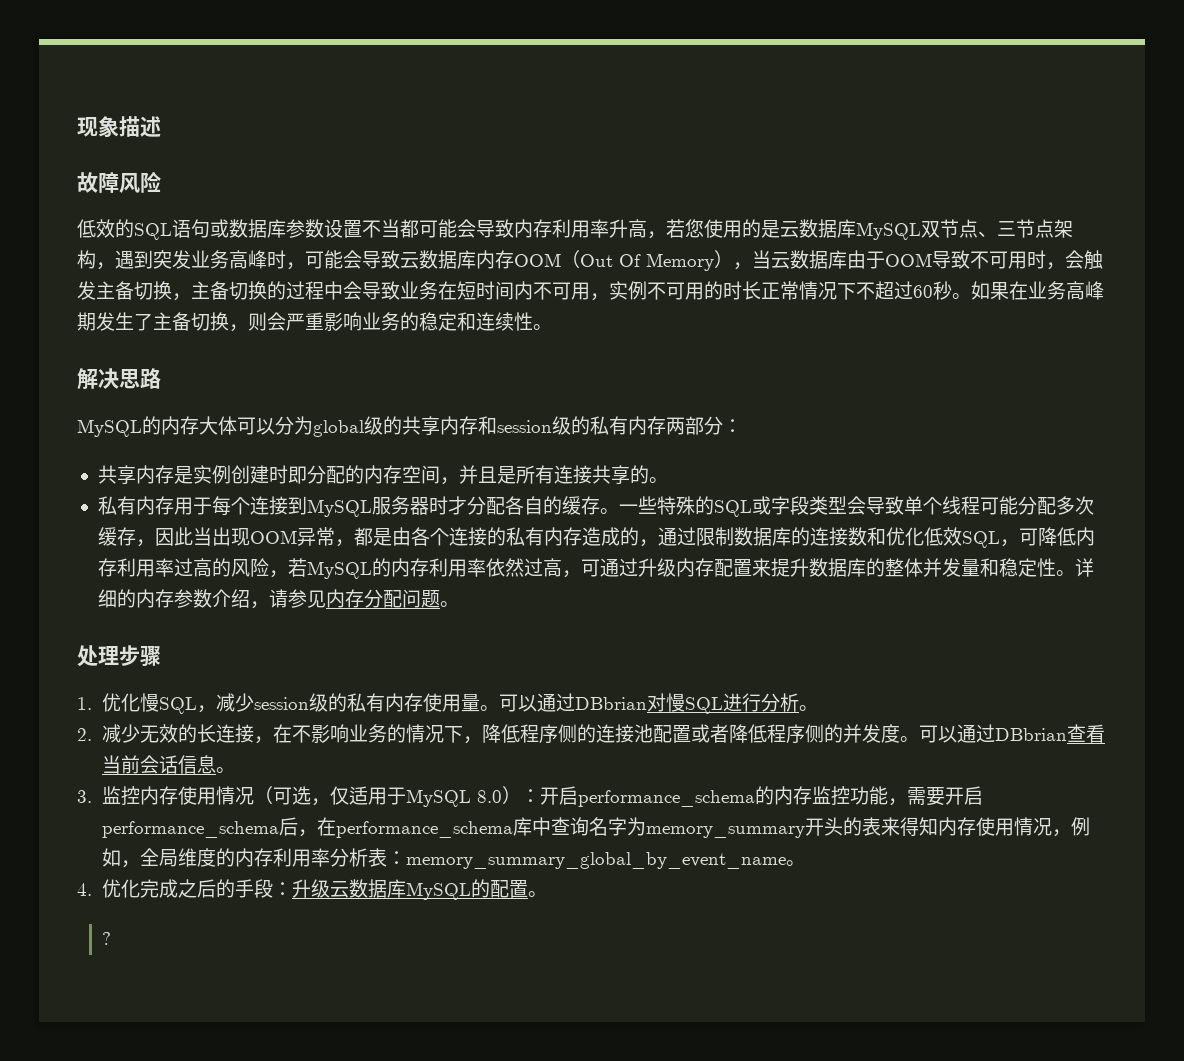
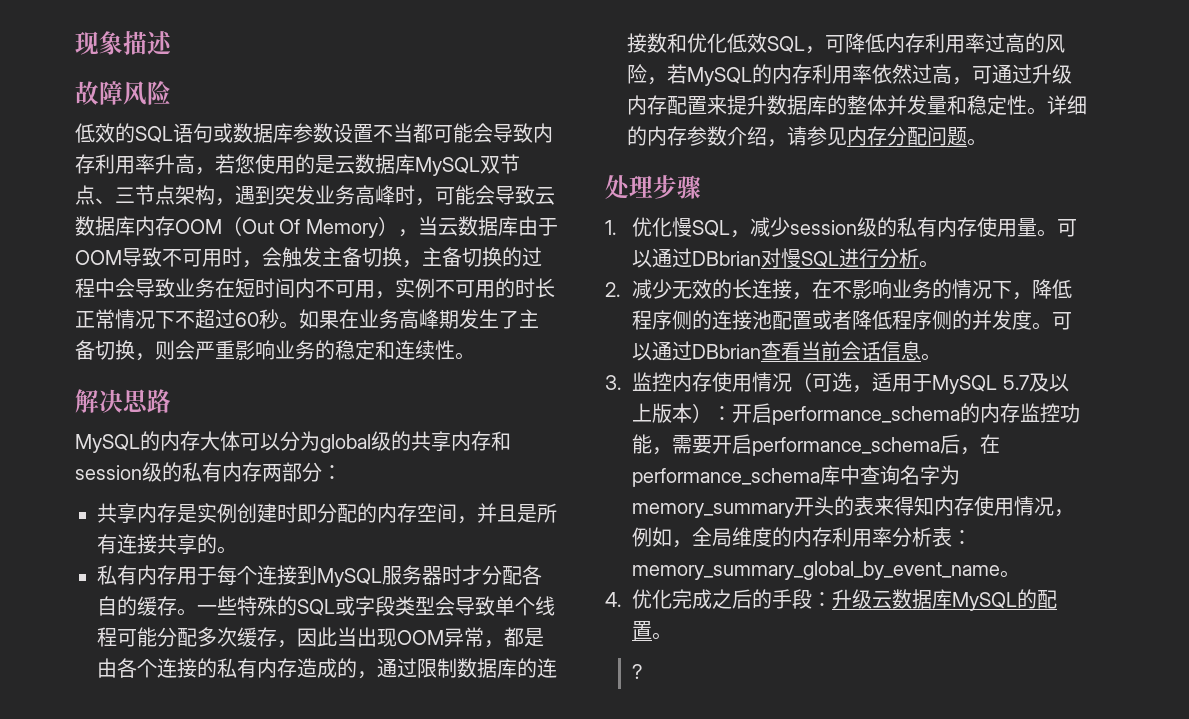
[330,786,350,805] 仅 -> (873, 389) none
[477,790,503,803] 8.0 -> [1002,373,1069,392] [632,403,693,423] 5.7及以上版本

